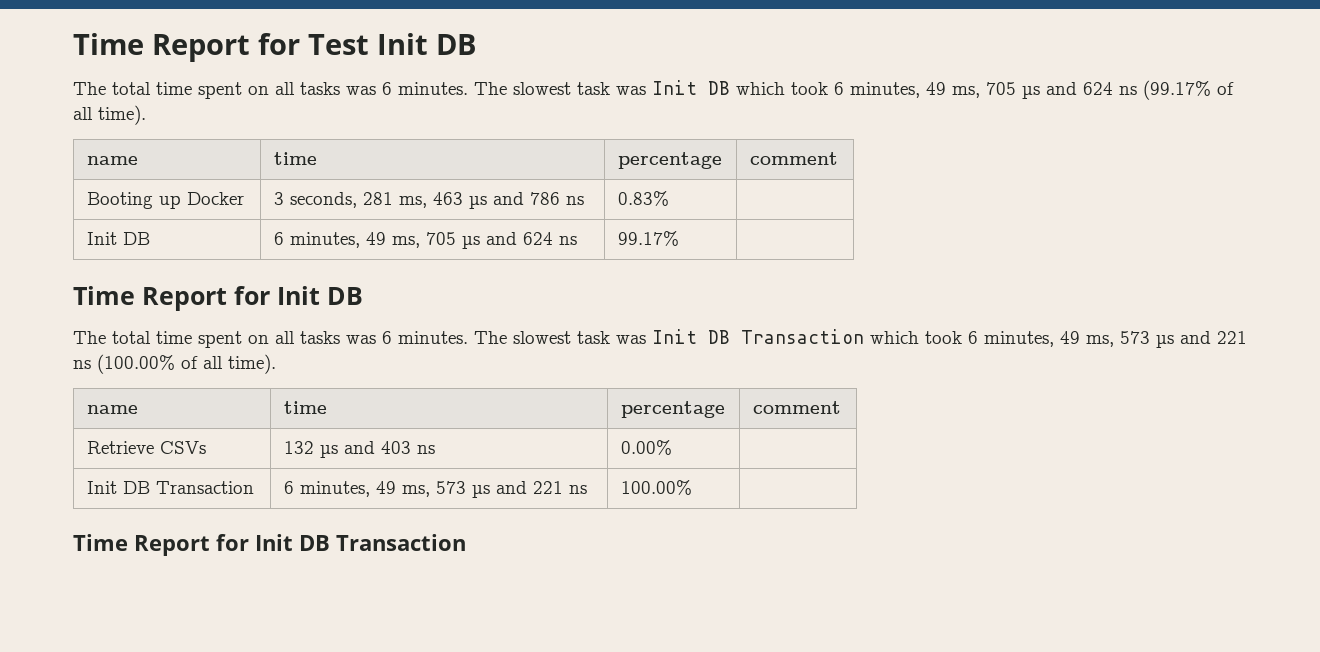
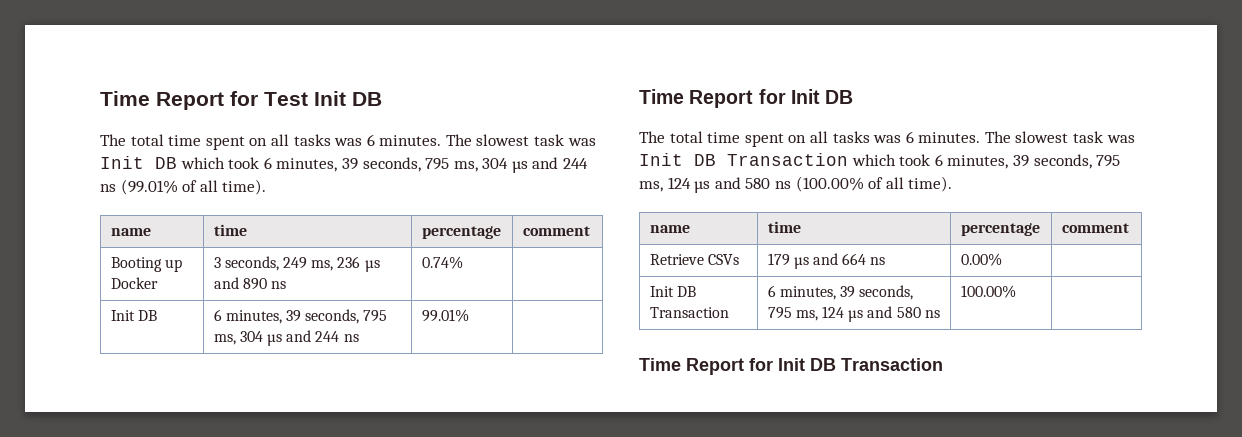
[926,80,1211,100] 49 ms, 705 µs and 624 ns (99.17% -> [341,157,589,173] [100,179,178,195] 39 seconds, 795 ms, 304 µs and 244 ns (99.01%
[362,192,584,209] [617,191,669,206] 281 ms, 463 µs and 786 ns | 0.83% -> [282,256,380,272] [213,277,286,290] [421,256,463,269] 249 ms, 236 µs and 890 ns | 0.74%
[365,232,577,249] [617,231,679,246] 49 ms, 705 µs and 624 ns | 99.17% -> [285,309,388,324] [213,330,359,346] [421,309,469,322] 39 seconds, 795 ms, 304 µs and 244 ns | 99.01%
[1060,331,1247,348] 49 ms, 573 µs and 221 -> [1012,154,1121,169] [639,177,771,193] 39 seconds, 795 ms, 124 µs and 580
[283,441,411,458] 132 µs and 403 -> [767,253,867,269] 179 µs and 664
[375,481,563,498] 49 ms, 573 µs and 221 -> [839,285,914,300] [767,306,921,322] 39 seconds, 795 ms, 124 µs and 580

